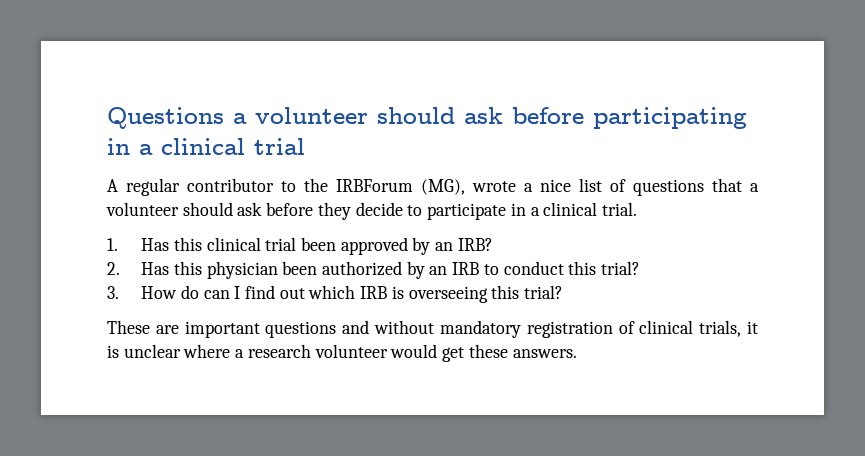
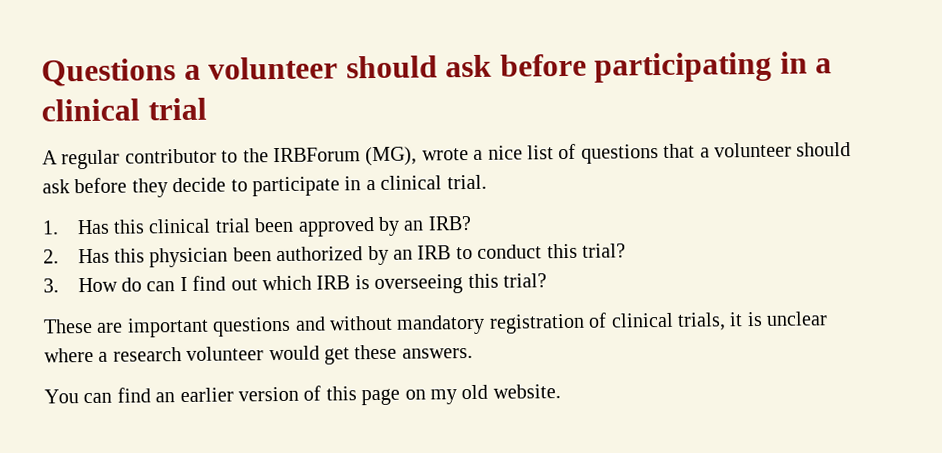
(577, 353) none -> [44,384,561,406] // You can find an earlier version of this page on my old website.

